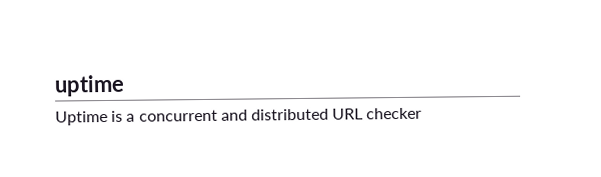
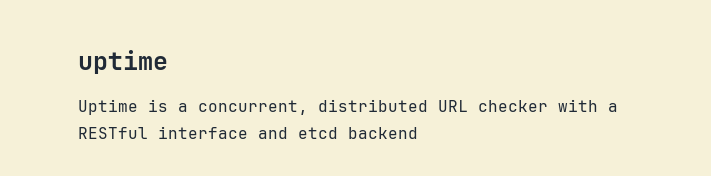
[138,109,248,122] concurrent and -> [198,100,308,115] concurrent,
(423, 113) none -> [558,99,618,112] [78,126,418,139] with a RESTful interface and etcd backend

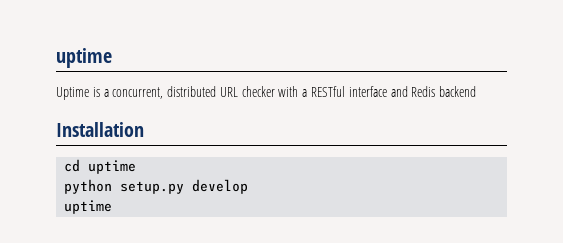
[298,127,338,139] etcd -> [411,86,436,97] Redis
(418, 133) none -> [56,122,144,137] [64,159,137,174] [64,179,249,194] [64,200,113,214] // Installation // cd uptime // python setup.py develop // uptime

